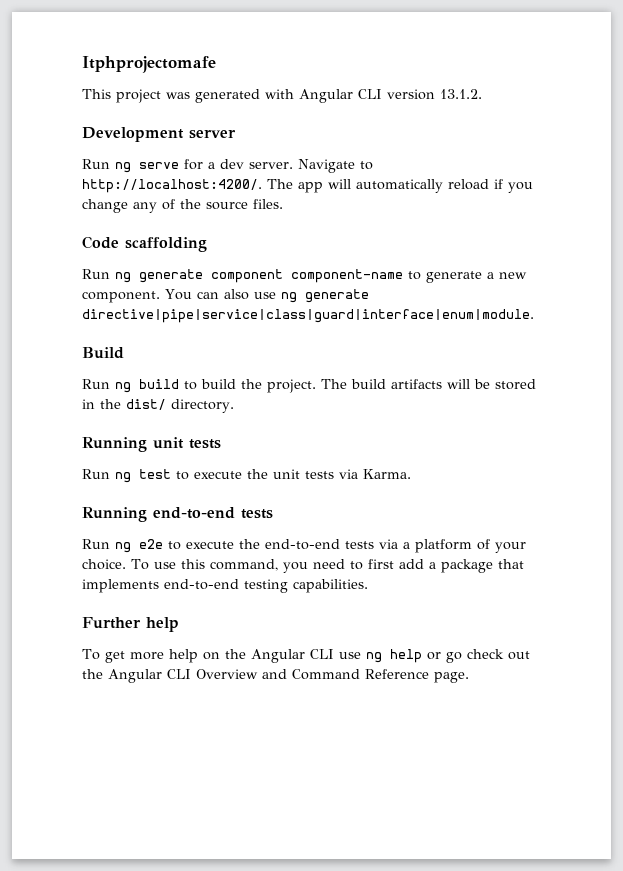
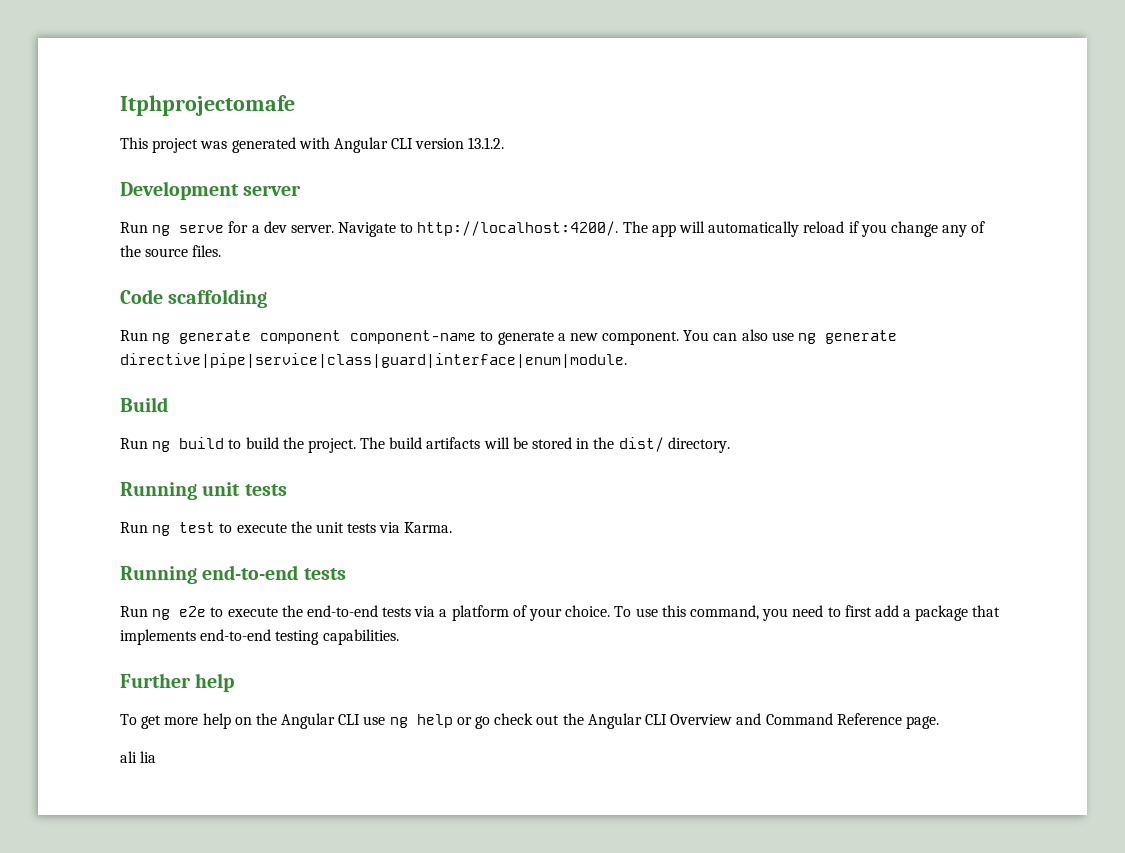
(469, 677) none -> [120,751,157,763] // ali lia

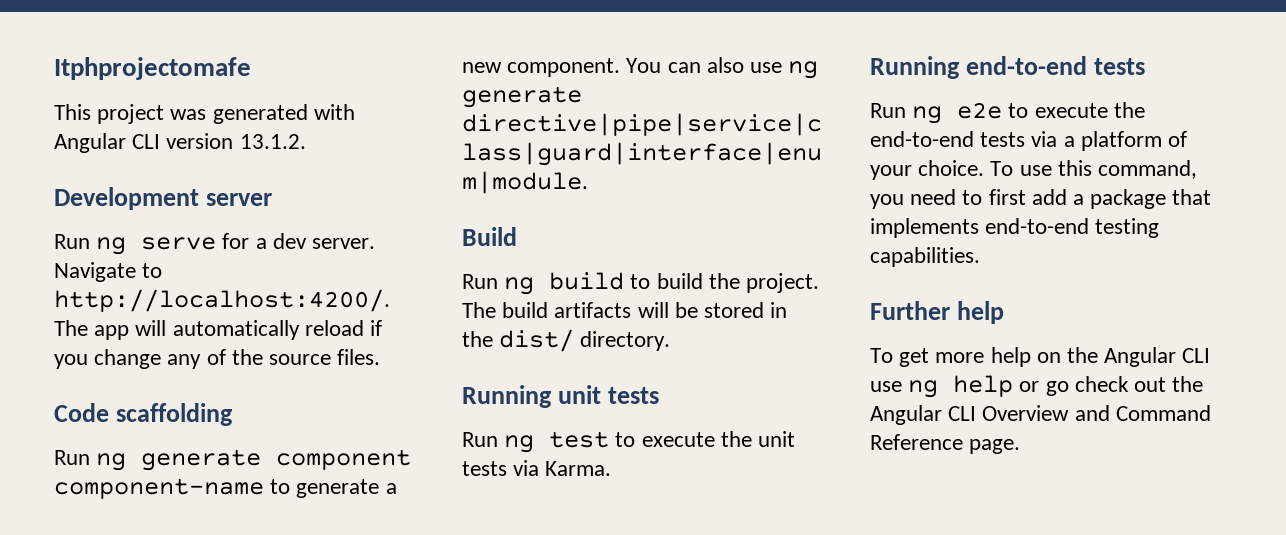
[120,751,157,763] // ali lia -> (1021, 446) none

